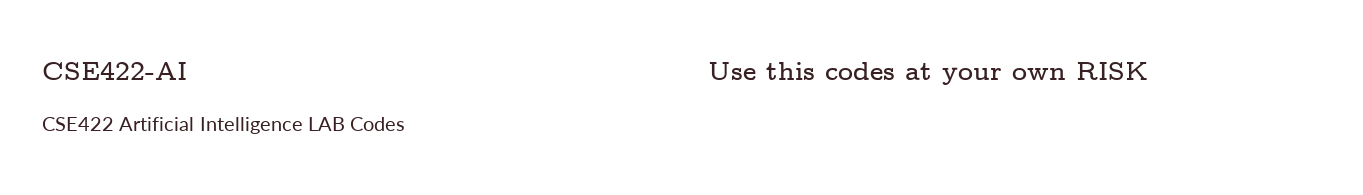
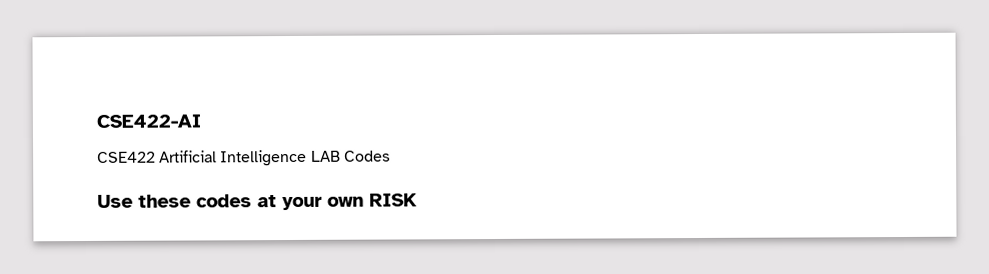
[766,62,815,80] this -> [138,194,191,208] these

